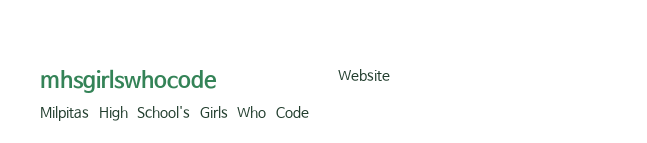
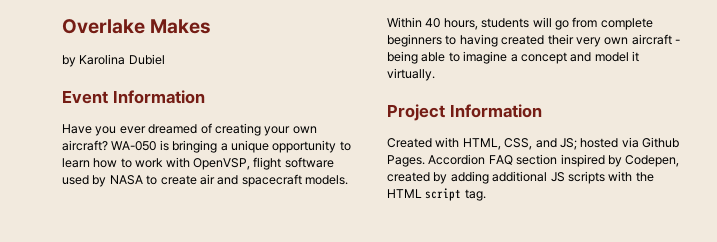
[40,69,217,93] [40,106,309,121] [338,69,390,82] mhsgirlswhocode // Milpitas High School's Girls Who Code Website -> [62,19,212,34] [62,54,165,67] [62,90,205,104] [62,123,317,136] [62,140,351,153] [62,157,334,170] [62,174,348,187] [387,17,653,30] [387,34,680,47] [387,51,639,64] [387,68,435,81] [387,104,542,121] [387,137,679,150] [387,154,680,167] [387,171,654,184] [387,188,486,201] Overlake Makes // by Karolina Dubiel // Event Information // Have you ever dreamed of creating your own aircraft? WA-050 is bringing a unique opportunity to learn how to work with OpenVSP, flight software used by NASA to create air and spacecraft models. Within 40 hours, students will go from complete beginners to having created their very own aircraft - being able to imagine a concept and model it virtually. // Project Information // Created with HTML, CSS, and JS; hosted via Github Pages. Accordion FAQ section inspired by Codepen, created by adding additional JS scripts with the HTML script tag.

